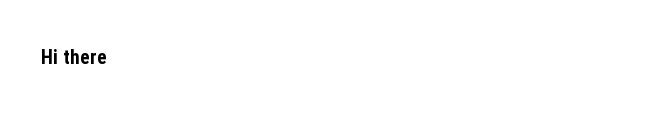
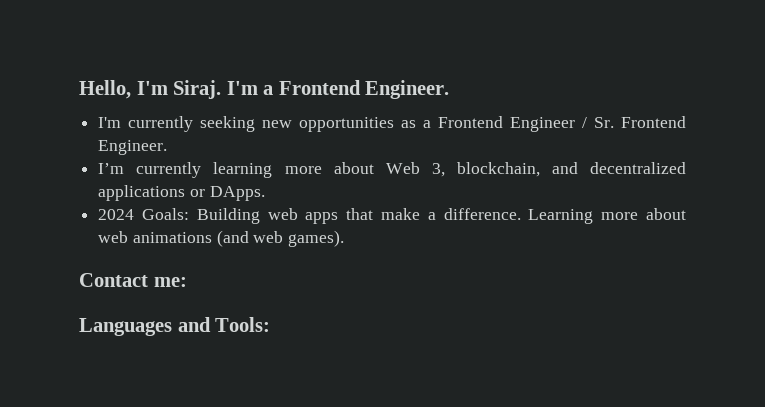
[41,49,108,64] Hi there -> [79,80,450,99] [98,116,687,132] [98,140,168,155] [98,162,686,178] [98,185,265,201] [98,208,686,224] [98,230,345,247] [79,273,187,287] [79,317,271,336] Hello, I'm Siraj. I'm a Frontend Engineer. // I'm currently seeking new opportunities as a Frontend Engineer / Sr. Frontend Engineer. // I’m currently learning more about Web 3, blockchain, and decentralized applications or DApps. // 2024 Goals: Building web apps that make a difference. Learning more about web animations (and web games). // Contact me: // Languages and Tools:

